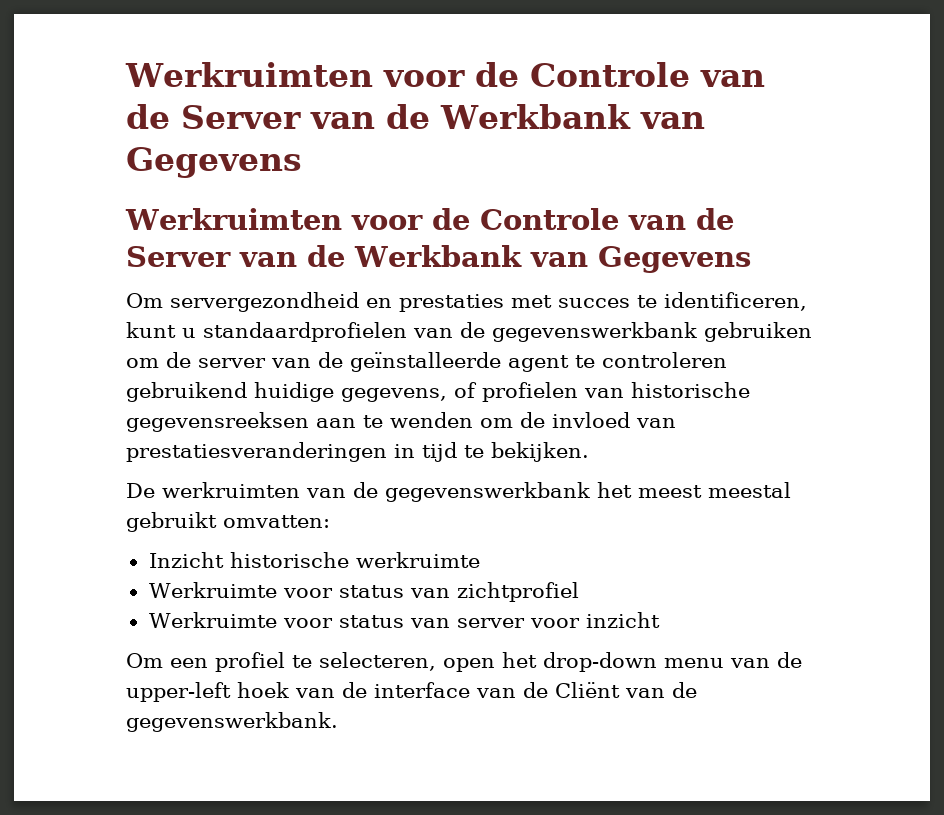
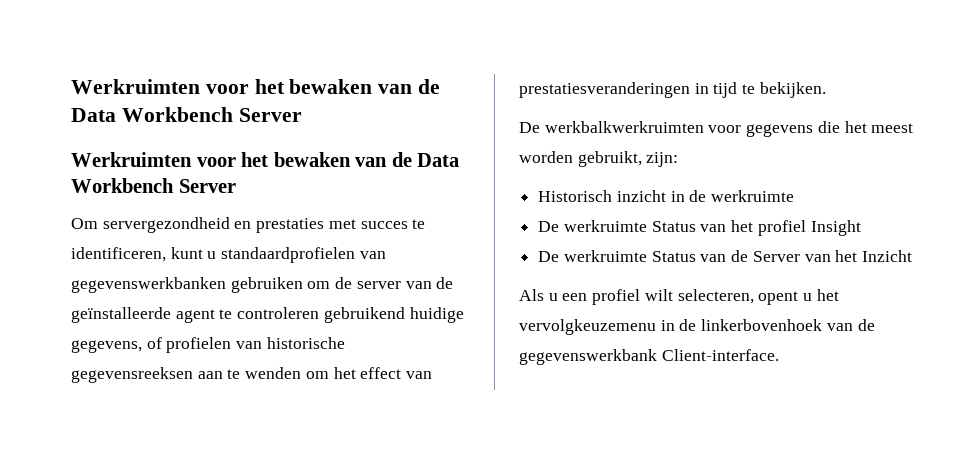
[125,62,765,87] [126,104,705,129] [126,147,302,178] [125,208,734,230] [126,245,751,273] Werkruimten voor de Controle van de Server van de Werkbank van Gegevens // Werkruimten voor de Controle van de Server van de Werkbank van Gegevens -> [71,79,441,94] [71,107,302,122] [71,152,460,167] [71,178,236,193] Werkruimten voor het bewaken van de Data Workbench Server // Werkruimten voor het bewaken van de Data Workbench Server
[460,322,697,342] de gegevenswerkbank -> [71,277,226,293] gegevenswerkbanken
[520,412,630,428] de invloed -> [333,367,402,379] het effect
[162,482,791,502] [126,512,330,532] [148,552,480,568] [148,582,579,602] [148,612,660,628] [126,652,802,672] [126,682,697,702] [126,712,338,732] werkruimten van de gegevenswerkbank het meest meestal gebruikt omvatten: // Inzicht historische werkruimte // Werkruimte voor status van zichtprofiel // Werkruimte voor status van server voor inzicht // Om een profiel te selecteren, open het drop-down menu van de upper-left hoek van de interface van de Cliënt van de gegevenswerkbank. -> [544,121,914,137] [519,151,679,167] [538,190,795,202] [538,220,861,236] [538,250,913,262] [519,289,839,305] [519,319,875,335] [519,349,779,365] werkbalkwerkruimten voor gegevens die het meest worden gebruikt, zijn: // Historisch inzicht in de werkruimte // De werkruimte Status van het profiel Insight // De werkruimte Status van de Server van het Inzicht // Als u een profiel wilt selecteren, opent u het vervolgkeuzemenu in de linkerbovenhoek van de gegevenswerkbank Client-interface.

